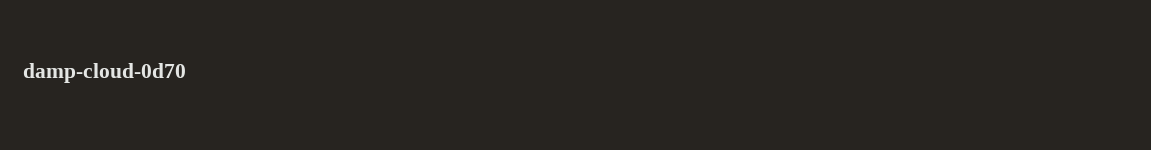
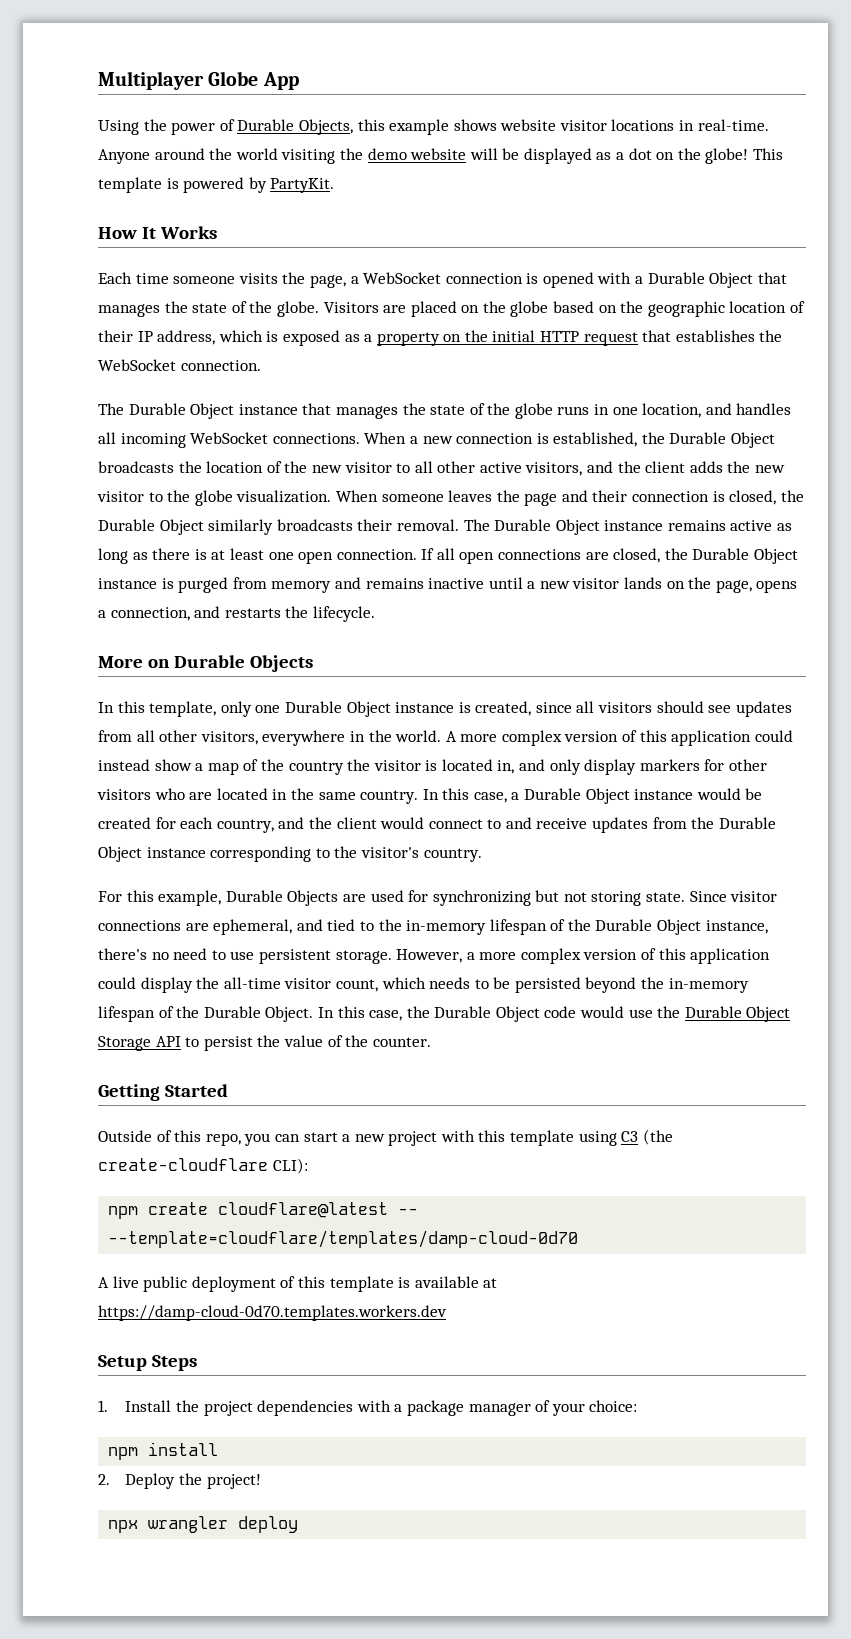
[23,63,186,83] damp-cloud-0d70 -> [98,71,299,90] [98,119,769,135] [98,148,784,164] [98,177,335,193] [98,226,217,239] [98,272,787,288] [98,301,806,317] [98,330,783,346] [98,359,261,371] [98,403,792,419] [98,432,776,448] [98,461,786,476] [97,490,804,506] [98,519,793,535] [98,548,799,564] [98,577,798,593] [98,606,375,622] [98,655,313,672] [98,701,792,717] [98,730,793,746] [98,759,768,775] [97,788,763,804] [98,817,776,833] [98,846,482,862] [98,890,778,906] [98,919,768,935] [98,948,771,964] [98,977,749,993] [98,1006,791,1022] [98,1035,431,1051] [98,1084,228,1101] [98,1129,673,1146] [98,1158,308,1174] [108,1202,419,1219] [108,1230,579,1248] [98,1276,498,1292] [98,1305,447,1321] [98,1355,197,1371] [98,1400,638,1416] [108,1442,219,1460] [98,1473,261,1489] [108,1516,299,1533] Multiplayer Globe App // Using the power of Durable Objects, this example shows website visitor locations in real-time. Anyone around the world visiting the demo website will be displayed as a dot on the globe! This template is powered by PartyKit. // How It Works // Each time someone visits the page, a WebSocket connection is opened with a Durable Object that manages the state of the globe. Visitors are placed on the globe based on the geographic location of their IP address, which is exposed as a property on the initial HTTP request that establishes the WebSocket connection. // The Durable Object instance that manages the state of the globe runs in one location, and handles all incoming WebSocket connections. When a new connection is established, the Durable Object broadcasts the location of the new visitor to all other active visitors, and the client adds the new visitor to the globe visualization. When someone leaves the page and their connection is closed, the Durable Object similarly broadcasts their removal. The Durable Object instance remains active as long as there is at least one open connection. If all open connections are closed, the Durable Object instance is purged from memory and remains inactive until a new visitor lands on the page, opens a connection, and restarts the lifecycle. // More on Durable Objects // In this template, only one Durable Object instance is created, since all visitors should see updates from all other visitors, everywhere in the world. A more complex version of this application could instead show a map of the country the visitor is located in, and only display markers for other visitors who are located in the same country. In this case, a Durable Object instance would be created for each country, and the client would connect to and receive updates from the Durable Object instance corresponding to the visitor's country. // For this example, Durable Objects are used for synchronizing but not storing state. Since visitor connections are ephemeral, and tied to the in-memory lifespan of the Durable Object instance, there's no need to use persistent storage. However, a more complex version of this application could display the all-time visitor count, which needs to be persisted beyond the in-memory lifespan of the Durable Object. In this case, the Durable Object code would use the Durable Object Storage API to persist the value of the counter. // Getting Started // Outside of this repo, you can start a new project with this template using C3 (the create-cloudflare CLI): // npm create cloudflare@latest -- --template=cloudflare/templates/damp-cloud-0d70 // A live public deployment of this template is available at https://damp-cloud-0d70.templates.workers.dev // Setup Steps // 1. Install the project dependencies with a package manager of your choice: // npm install // 2. Deploy the project! // npx wrangler deploy

